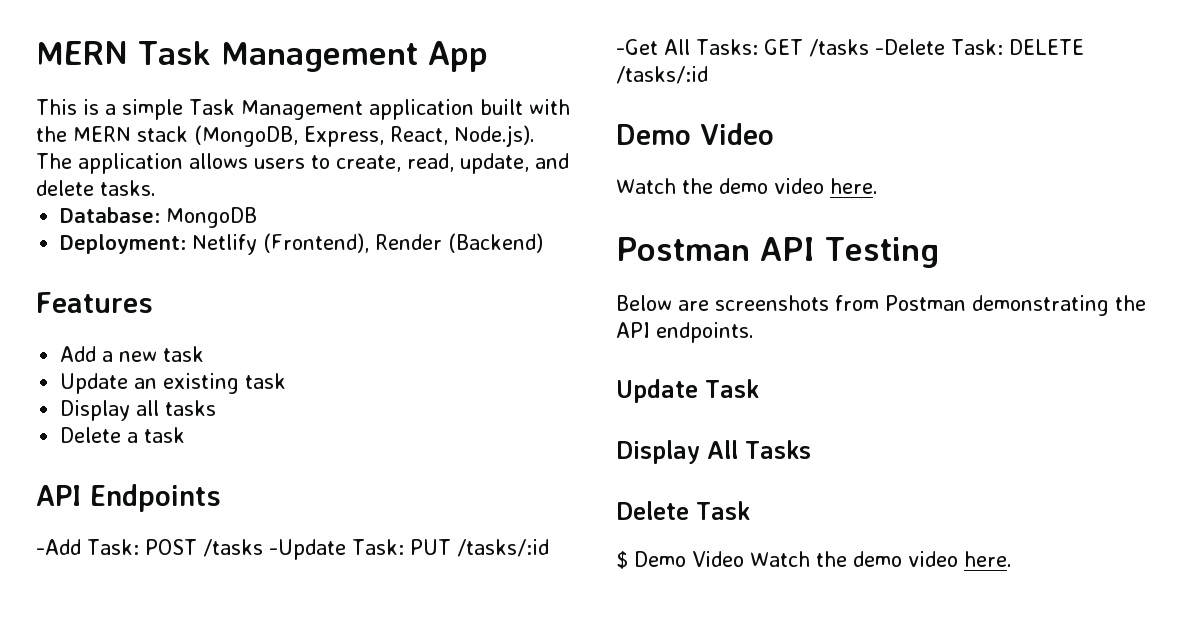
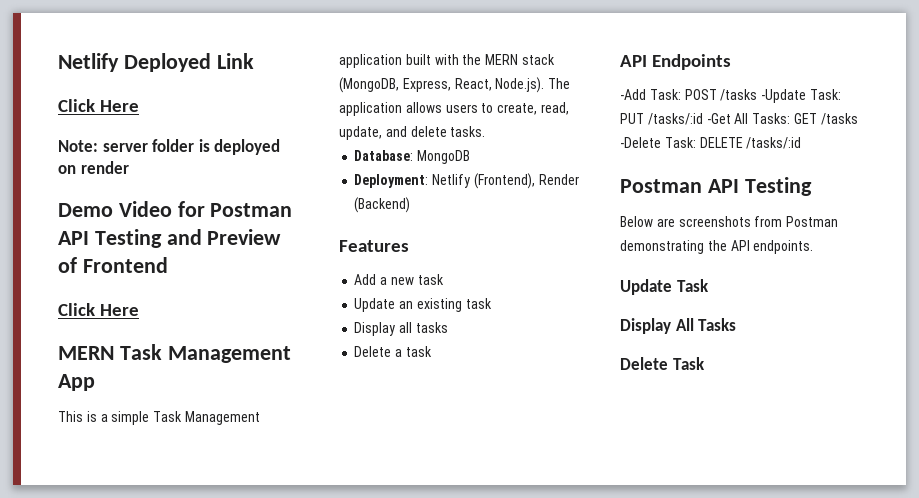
(36, 53) none -> [58,53,254,72] [58,99,140,112] [58,139,281,155] [58,161,129,174] [58,201,293,217] [58,229,282,248] [58,257,168,273] [58,303,140,316] Netlify Deployed Link // Click Here // Note: server folder is deployed on render // Demo Video for Postman API Testing and Preview of Frontend // Click Here //
[616,123,774,145] [616,178,878,194] // Demo Video // Watch the demo video here. -> (802, 143) none
[616,551,1012,569] // $ Demo Video Watch the demo video here. -> (705, 363) none

